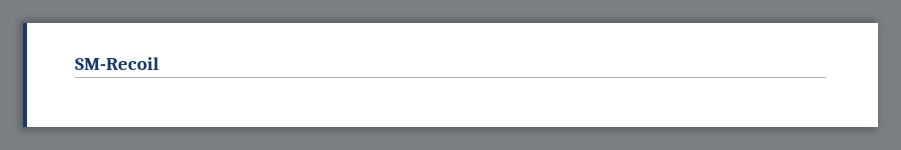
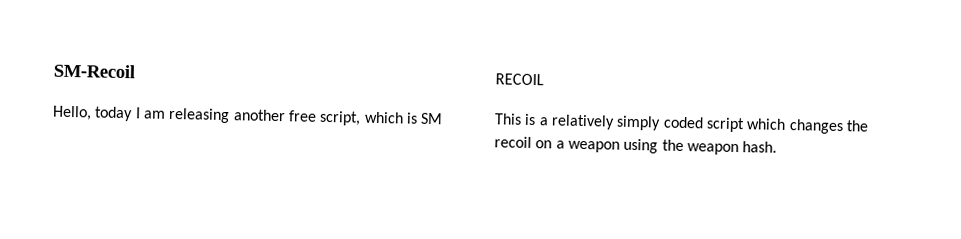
(159, 63) none -> [52,105,444,126] [495,73,544,86] [494,113,869,135] [494,136,778,156] // Hello, today I am releasing another free script, which is SM RECOIL // This is a relatively simply coded script which changes the recoil on a weapon using the weapon hash.

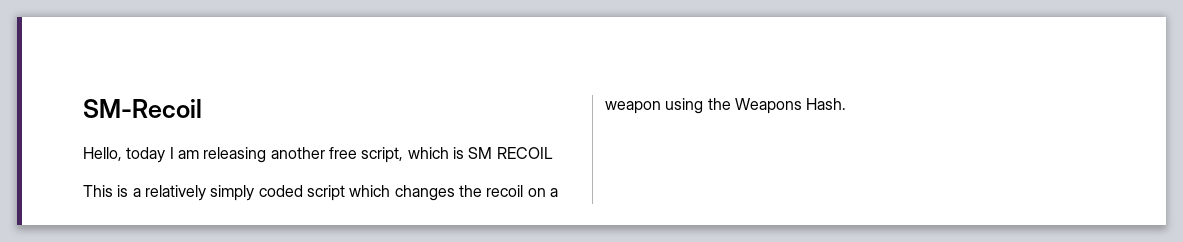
[686,141,778,156] weapon hash. -> [734,98,847,114] Weapons Hash.

